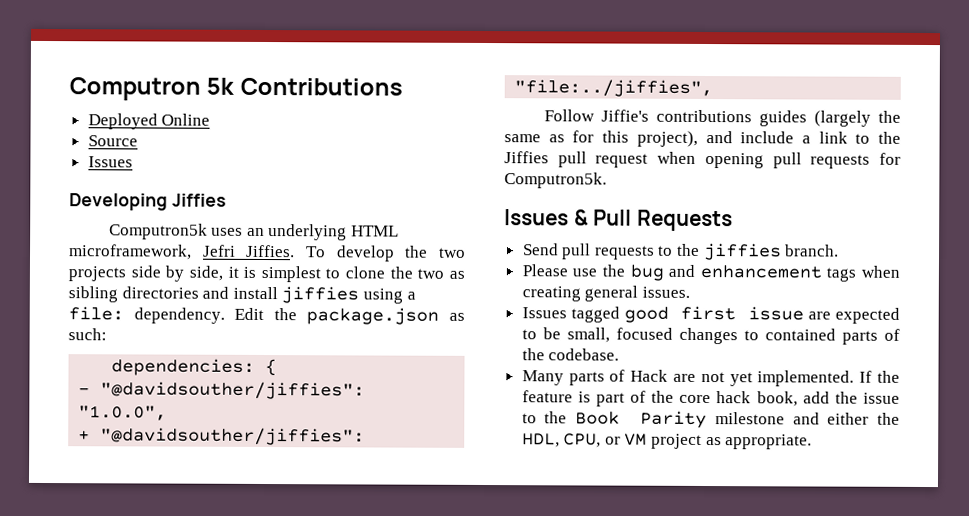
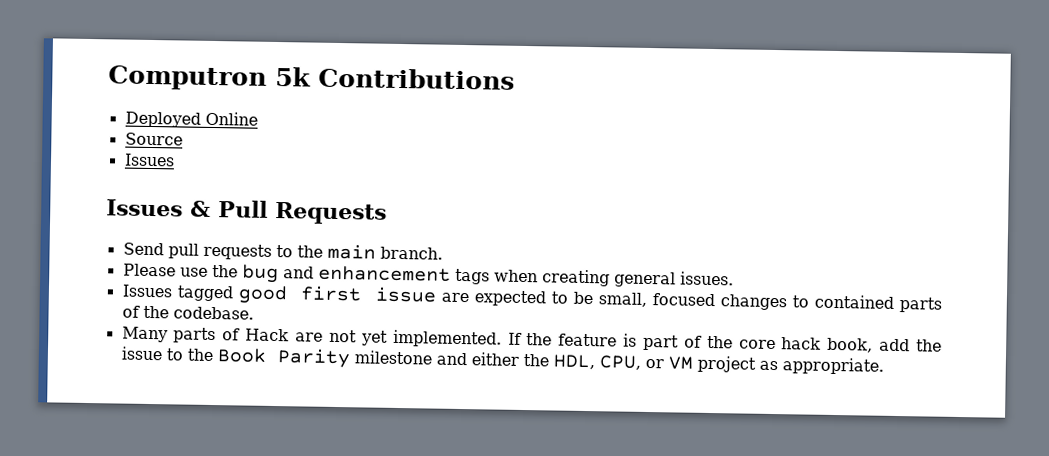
[69,193,226,211] [108,223,399,241] [68,244,466,262] [68,265,465,283] [68,286,416,304] [68,306,465,325] [68,328,107,341] [111,358,278,377] [78,381,366,400] [78,405,168,421] [78,427,366,446] [514,79,714,98] [543,109,901,127] [504,130,901,147] [504,151,901,169] [504,172,607,189] // Developing Jiffies // Computron5k uses an underlying HTML microframework, Jefri Jiffies. To develop the two projects side by side, it is simplest to clone the two as sibling directories and install jiffies using a file: dependency. Edit the package.json as such: // dependencies: { // - "@davidsouther/jiffies": "1.0.0", // + "@davidsouther/jiffies": "file:../jiffies", // Follow Jiffie's contributions guides (largely the same as for this project), and include a link to the Jiffies pull request when opening pull requests for Computron5k. -> (175, 160) none
[702,242,782,261] jiffies -> [326,243,376,260] main

